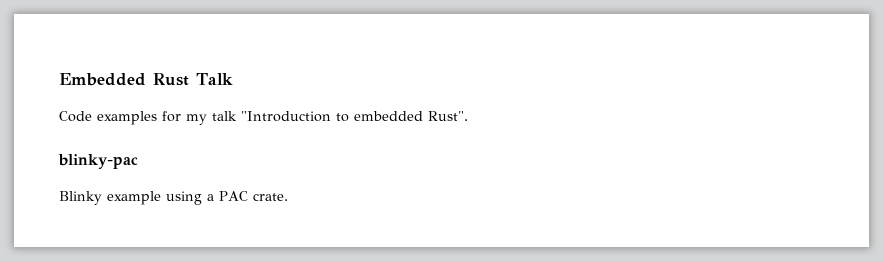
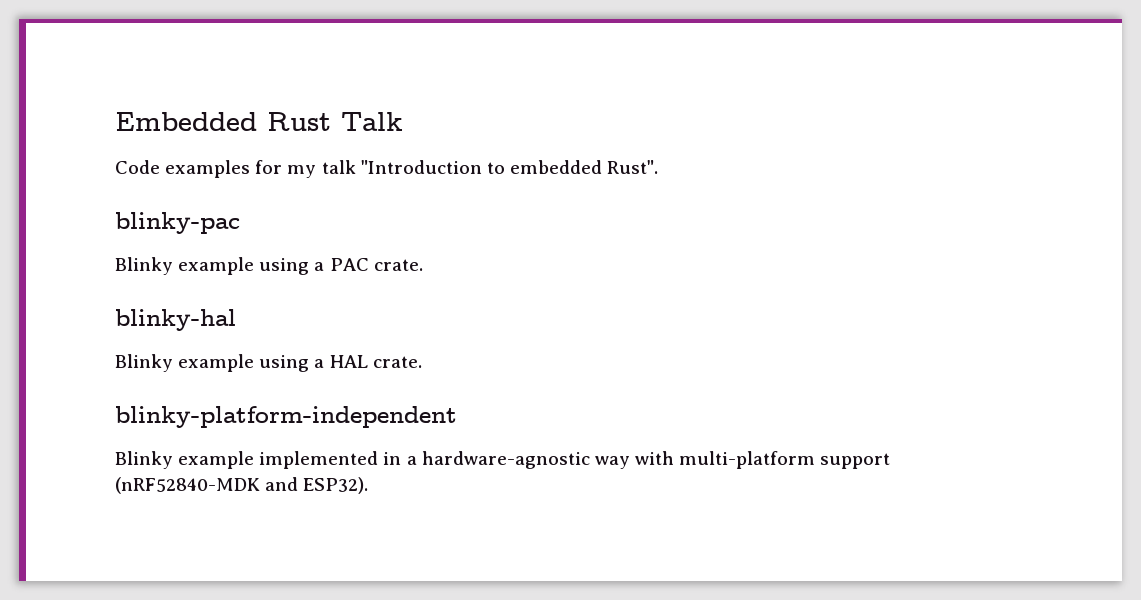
(288, 197) none -> [115,309,236,331] [115,354,422,372] [115,406,457,428] [115,451,891,469] [115,477,369,494] // blinky-hal // Blinky example using a HAL crate. // blinky-platform-independent // Blinky example implemented in a hardware-agnostic way with multi-platform support (nRF52840-MDK and ESP32).

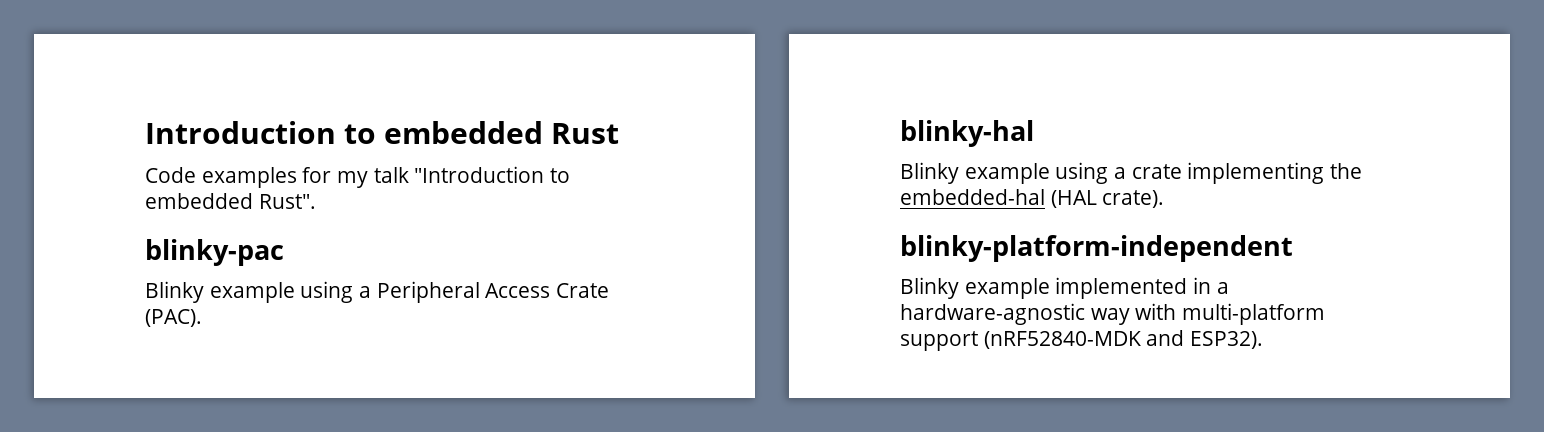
[115,112,257,131] Embedded -> [145,121,543,144] Introduction to embedded
[341,112,403,131] Talk -> (619, 133) none
[329,258,423,271] PAC crate. -> [376,281,610,303] [145,309,202,327] Peripheral Access Crate (PAC).
[329,355,422,368] HAL crate. -> [1131,162,1363,184] [900,189,1165,208] crate implementing the embedded-hal (HAL crate).

